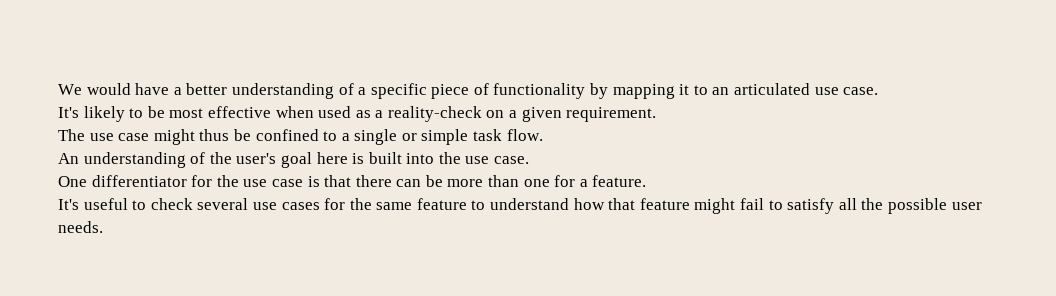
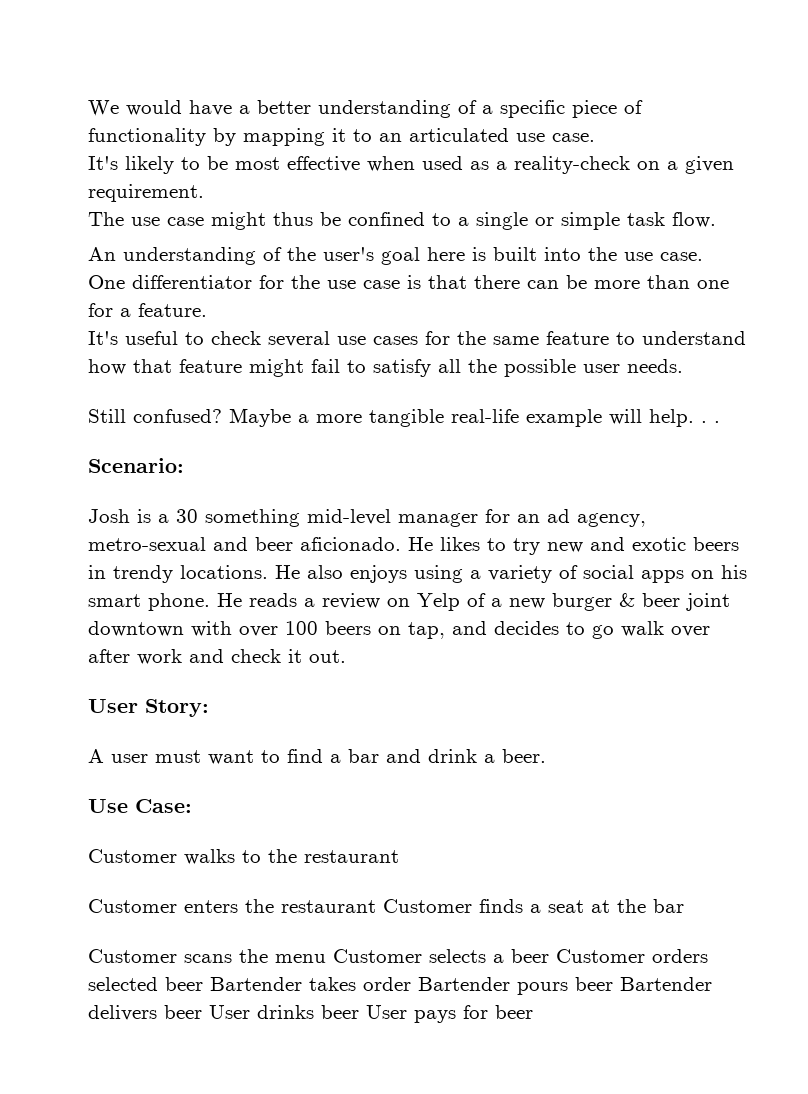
(103, 227) none -> [88,408,720,427] [88,458,184,473] [88,509,646,527] [88,537,739,555] [88,565,747,583] [88,593,730,611] [88,621,710,639] [88,649,346,665] [88,699,209,717] [88,749,546,765] [88,799,192,813] [88,849,399,865] [88,899,684,913] [88,949,708,963] [88,977,712,995] [88,1005,533,1023] // Still confused? Maybe a more tangible real-life example will help. . . // Scenario: // Josh is a 30 something mid-level manager for an ad agency, metro-sexual and beer aficionado. He likes to try new and exotic beers in trendy locations. He also enjoys using a variety of social apps on his smart phone. He reads a review on Yelp of a new burger & beer joint downtown with over 100 beers on tap, and decides to go walk over after work and check it out. // User Story: // A user must want to find a bar and drink a beer. // Use Case: // Customer walks to the restaurant // Customer enters the restaurant Customer finds a seat at the bar // Customer scans the menu Customer selects a beer Customer orders selected beer Bartender takes order Bartender pours beer Bartender delivers beer User drinks beer User pays for beer

